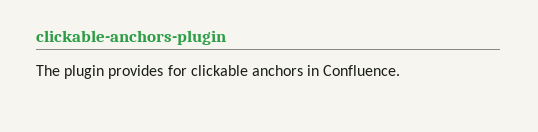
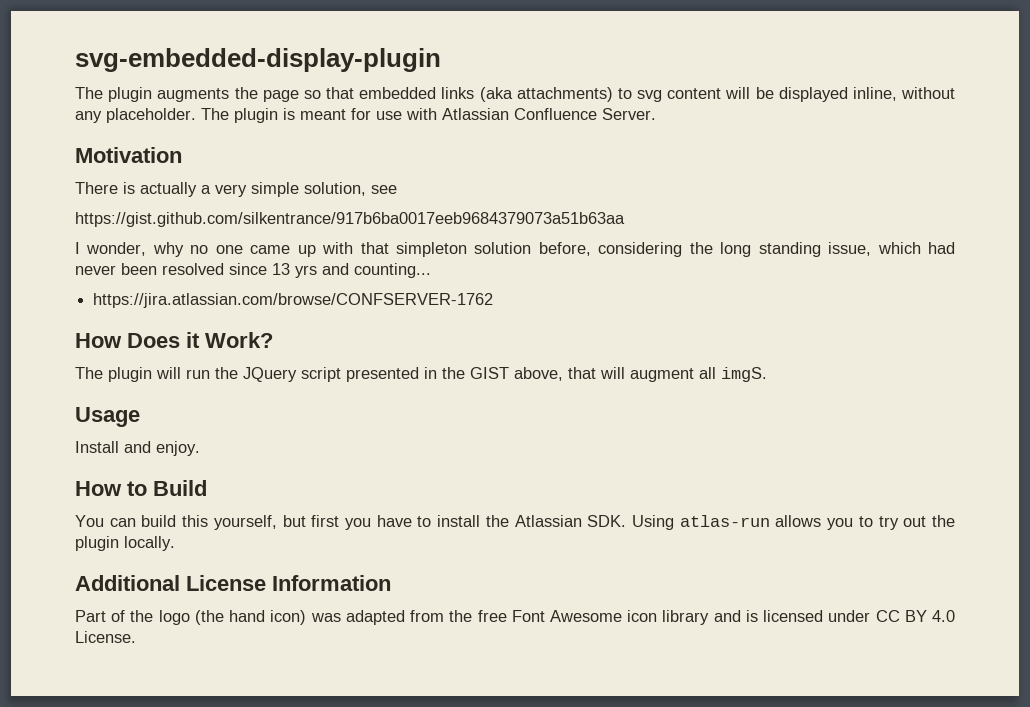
[36,30,226,45] [36,65,401,79] clickable-anchors-plugin // The plugin provides for clickable anchors in Confluence. -> [75,48,441,72] [75,87,955,102] [75,108,656,123] [75,147,182,163] [75,182,397,197] [75,212,625,227] [75,242,956,257] [75,263,431,278] [93,293,494,308] [75,332,273,348] [75,367,767,382] [75,407,140,427] [75,441,200,456] [75,480,207,496] [75,515,955,530] [75,536,175,551] [75,575,391,591] [75,610,956,625] [75,631,136,643] svg-embedded-display-plugin // The plugin augments the page so that embedded links (aka attachments) to svg content will be displayed inline, without any placeholder. The plugin is meant for use with Atlassian Confluence Server. // Motivation // There is actually a very simple solution, see // https://gist.github.com/silkentrance/917b6ba0017eeb9684379073a51b63aa // I wonder, why no one came up with that simpleton solution before, considering the long standing issue, which had never been resolved since 13 yrs and counting... // https://jira.atlassian.com/browse/CONFSERVER-1762 // How Does it Work? // The plugin will run the JQuery script presented in the GIST above, that will augment all imgS. // Usage // Install and enjoy. // How to Build // You can build this yourself, but first you have to install the Atlassian SDK. Using atlas-run allows you to try out the plugin locally. // Additional License Information // Part of the logo (the hand icon) was adapted from the free Font Awesome icon library and is licensed under CC BY 4.0 License.

